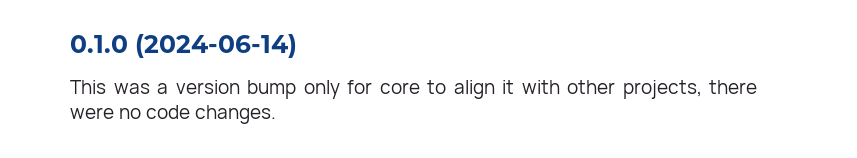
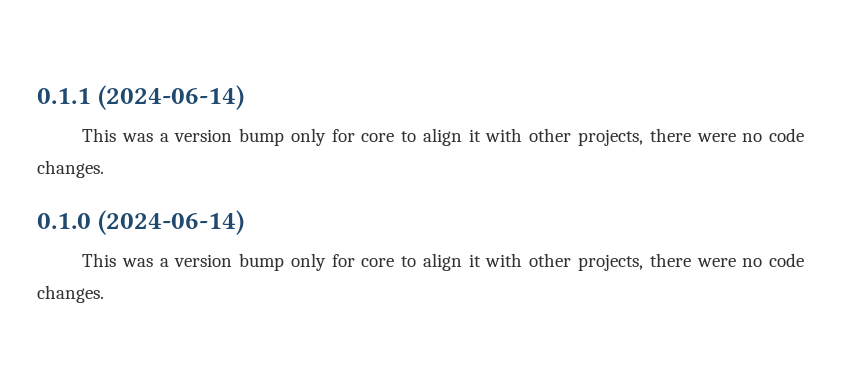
(70, 44) none -> [37,85,245,110] [82,128,804,146] [37,160,104,178] 0.1.1 (2024-06-14) // This was a version bump only for core to align it with other projects, there were no code changes. //

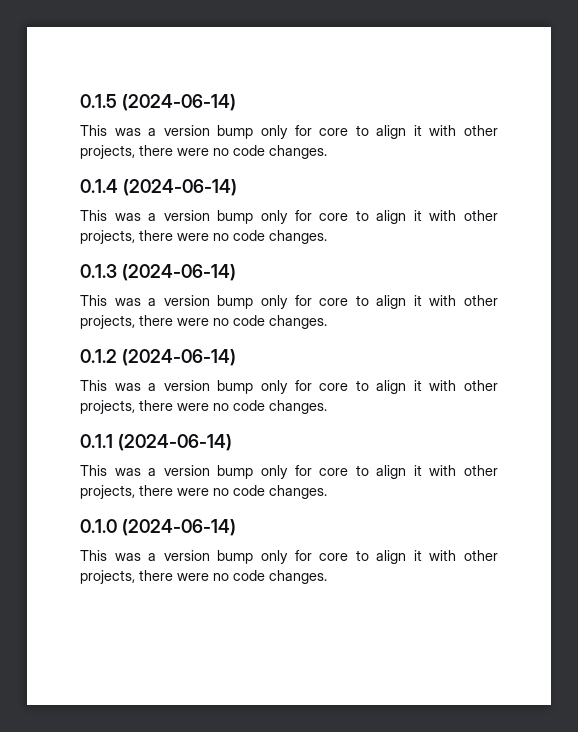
(37, 96) none -> [80,94,236,111] [80,125,498,139] [80,145,327,159] [80,179,237,196] [80,210,498,224] [80,230,327,244] [80,264,236,281] [80,295,498,309] [80,315,327,329] [80,349,236,366] [80,380,498,394] [80,400,327,414] 0.1.5 (2024-06-14) // This was a version bump only for core to align it with other projects, there were no code changes. // 0.1.4 (2024-06-14) // This was a version bump only for core to align it with other projects, there were no code changes. // 0.1.3 (2024-06-14) // This was a version bump only for core to align it with other projects, there were no code changes. // 0.1.2 (2024-06-14) // This was a version bump only for core to align it with other projects, there were no code changes. //

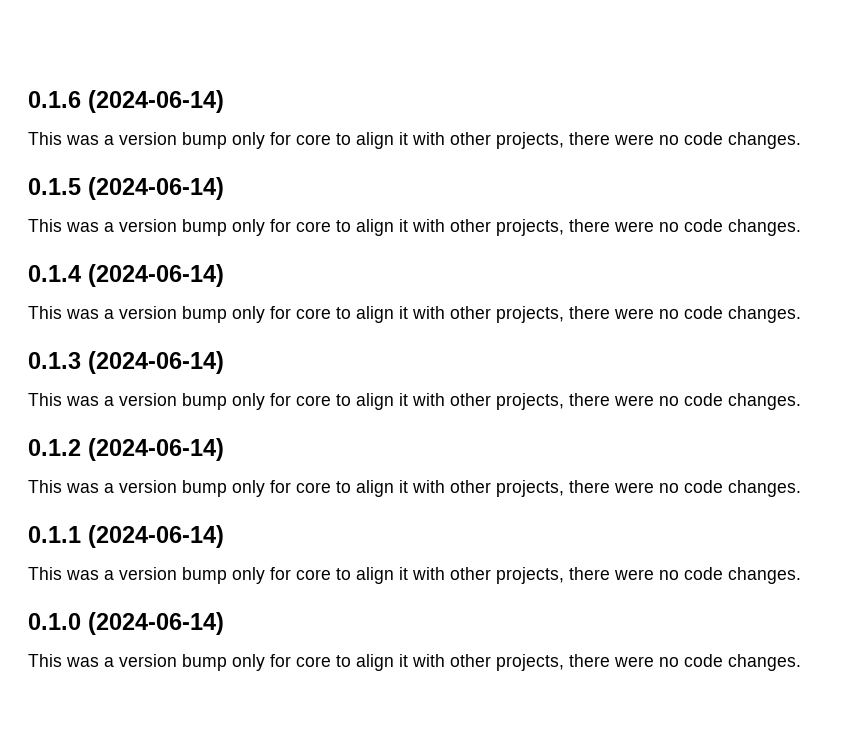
(80, 101) none -> [28,90,224,113] [28,132,801,149] 0.1.6 (2024-06-14) // This was a version bump only for core to align it with other projects, there were no code changes. //

